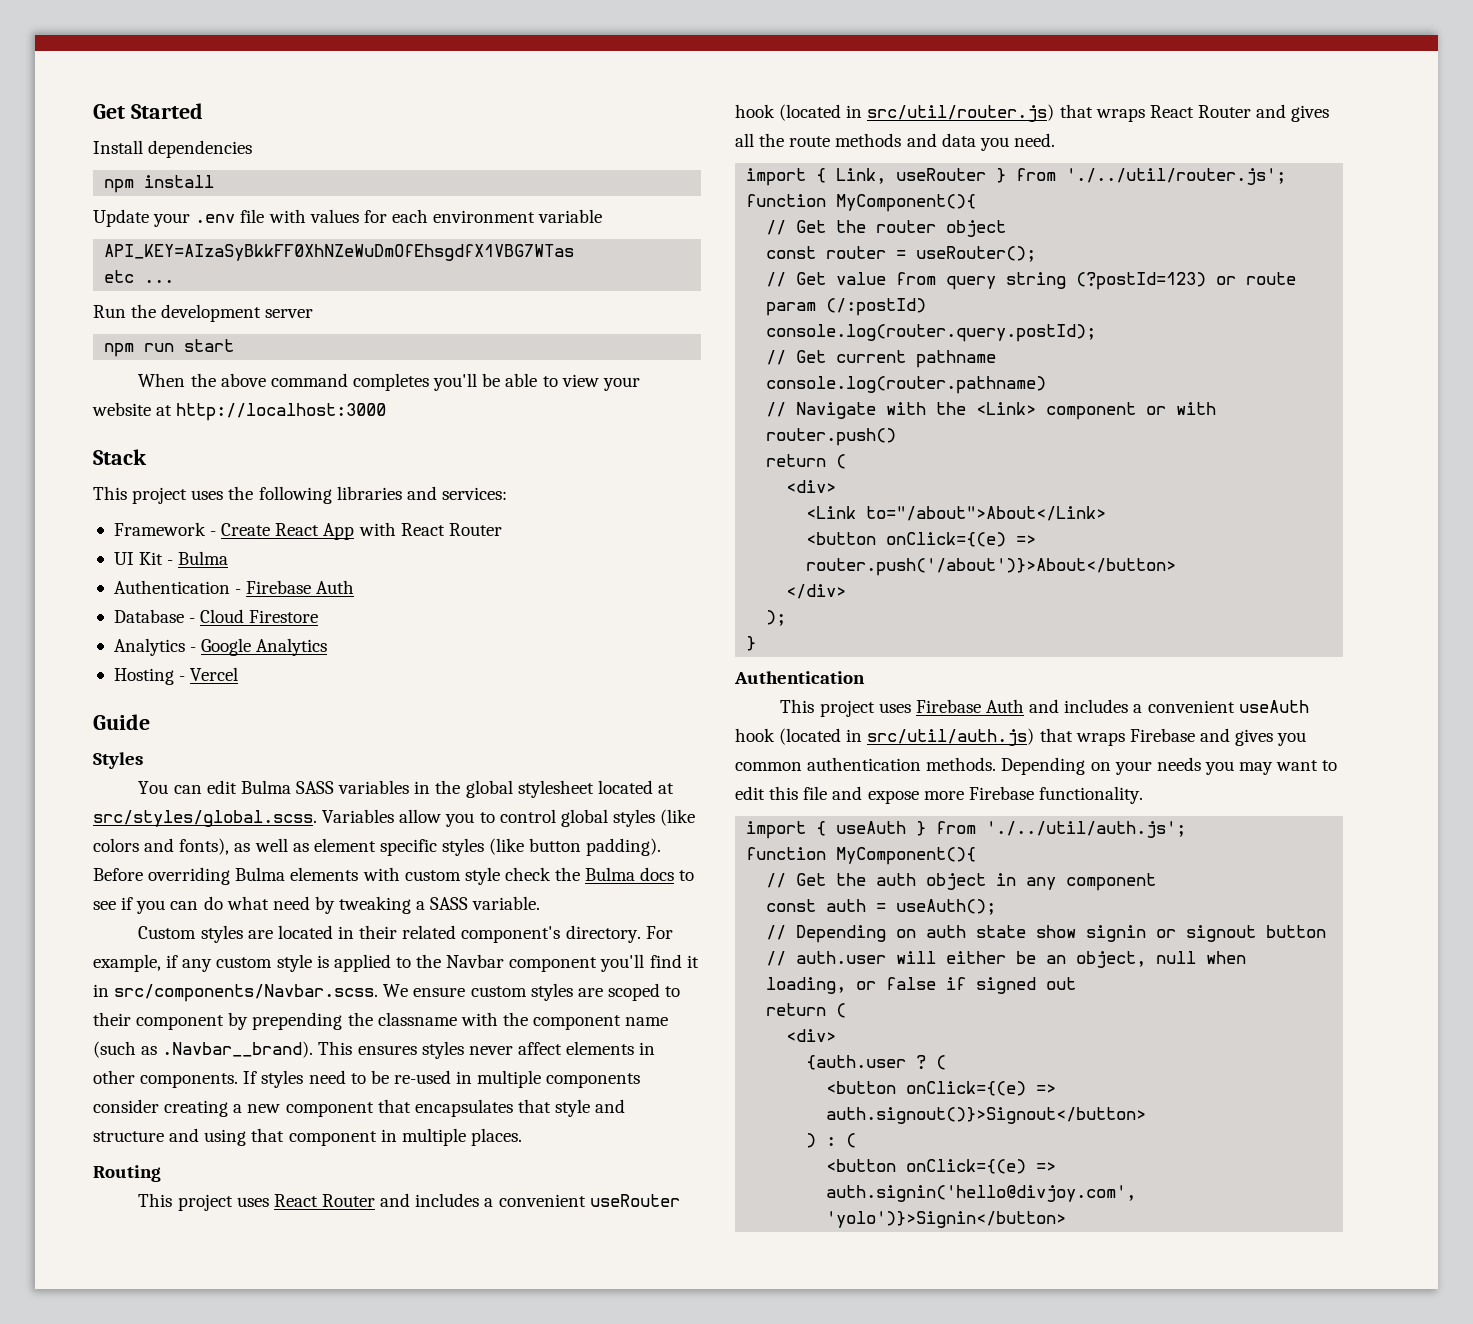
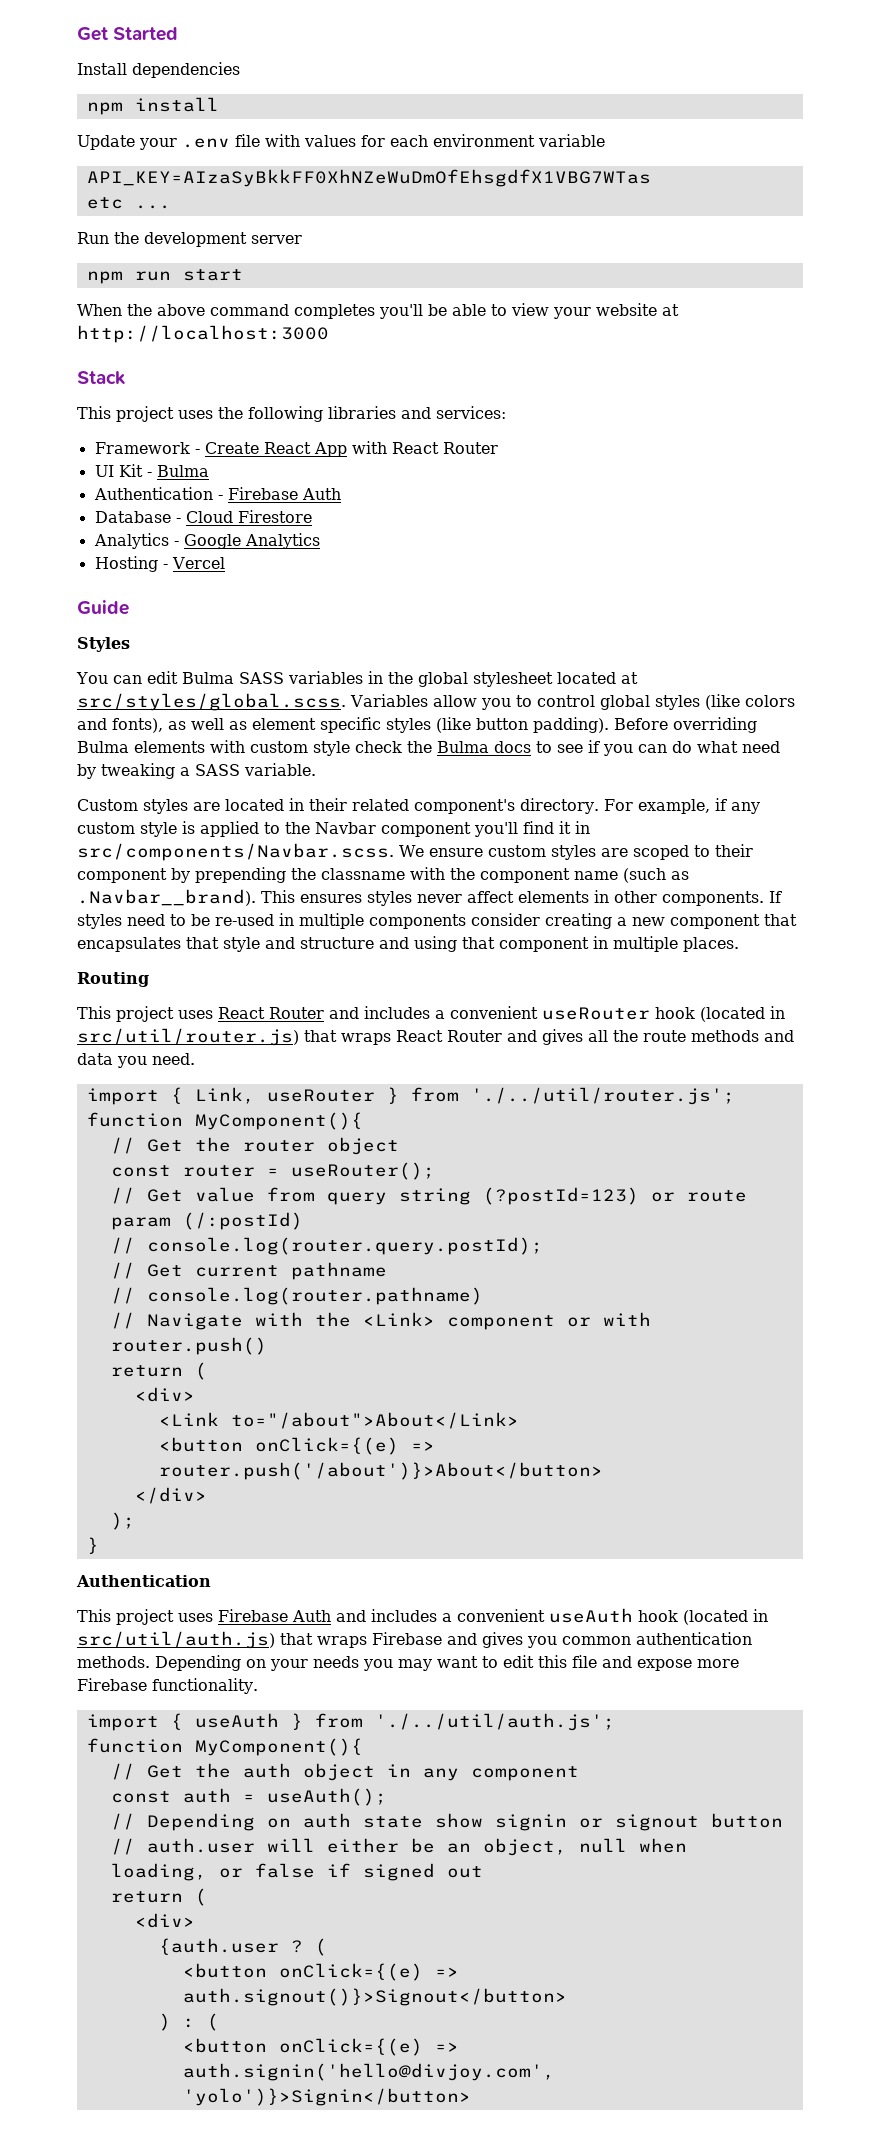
(927, 307) none -> [110,1237,135,1254] //
(997, 359) none -> [110,1287,135,1304] //

